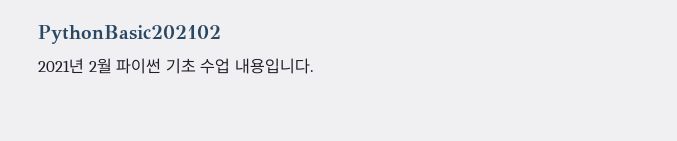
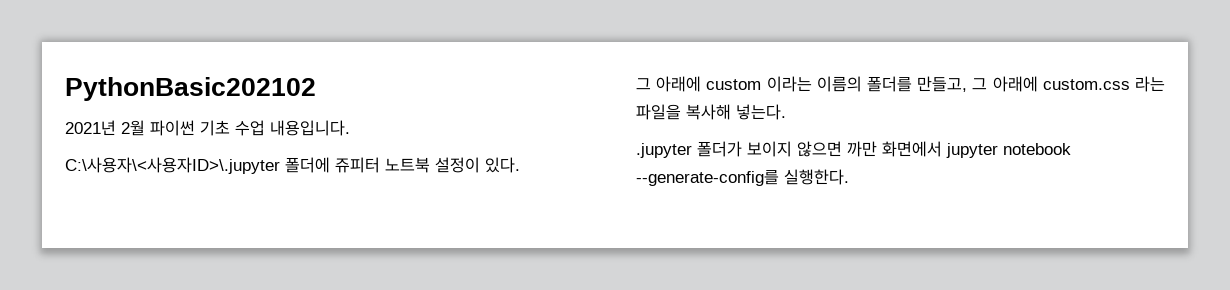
(314, 66) none -> [65,157,520,174] [636,76,1165,92] [636,104,786,120] [636,141,1071,158] [636,169,849,186] // C:\사용자\<사용자ID>\.jupyter 폴더에 쥬피터 노트북 설정이 있다. // 그 아래에 custom 이라는 이름의 폴더를 만들고, 그 아래에 custom.css 라는 파일을 복사해 넣는다. // .jupyter 폴더가 보이지 않으면 까만 화면에서 jupyter notebook --generate-config를 실행한다.

